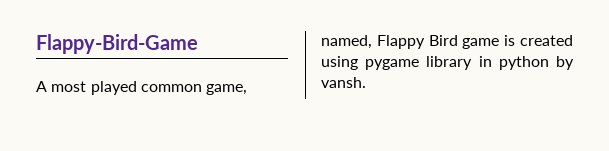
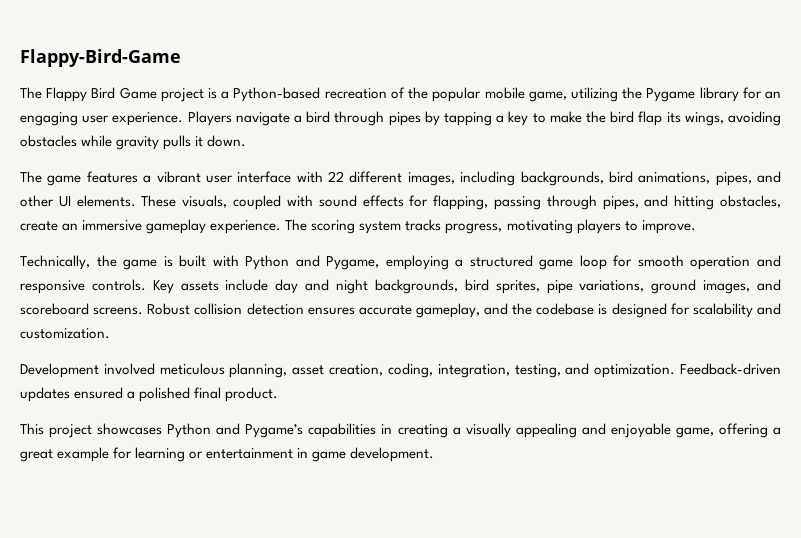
[36,81,248,95] [321,35,573,49] [321,56,574,70] [321,77,366,88] A most played common game, named, Flappy Bird game is created using pygame library in python by vansh. -> [20,87,782,102] [20,111,782,126] [20,135,247,150] [20,171,781,186] [20,195,781,210] [20,219,696,234] [20,255,781,270] [20,279,782,294] [20,303,781,318] [20,328,110,339] [20,363,782,378] [20,387,279,402] [20,423,781,438] [20,447,435,462] The Flappy Bird Game project is a Python-based recreation of the popular mobile game, utilizing the Pygame library for an engaging user experience. Players navigate a bird through pipes by tapping a key to make the bird flap its wings, avoiding obstacles while gravity pulls it down. // The game features a vibrant user interface with 22 different images, including backgrounds, bird animations, pipes, and other UI elements. These visuals, coupled with sound effects for flapping, passing through pipes, and hitting obstacles, create an immersive gameplay experience. The scoring system tracks progress, motivating players to improve. // Technically, the game is built with Python and Pygame, employing a structured game loop for smooth operation and responsive controls. Key assets include day and night backgrounds, bird sprites, pipe variations, ground images, and scoreboard screens. Robust collision detection ensures accurate gameplay, and the codebase is designed for scalability and customization. // Development involved meticulous planning, asset creation, coding, integration, testing, and optimization. Feedback-driven updates ensured a polished final product. // This project showcases Python and Pygame’s capabilities in creating a visually appealing and enjoyable game, offering a great example for learning or entertainment in game development.

